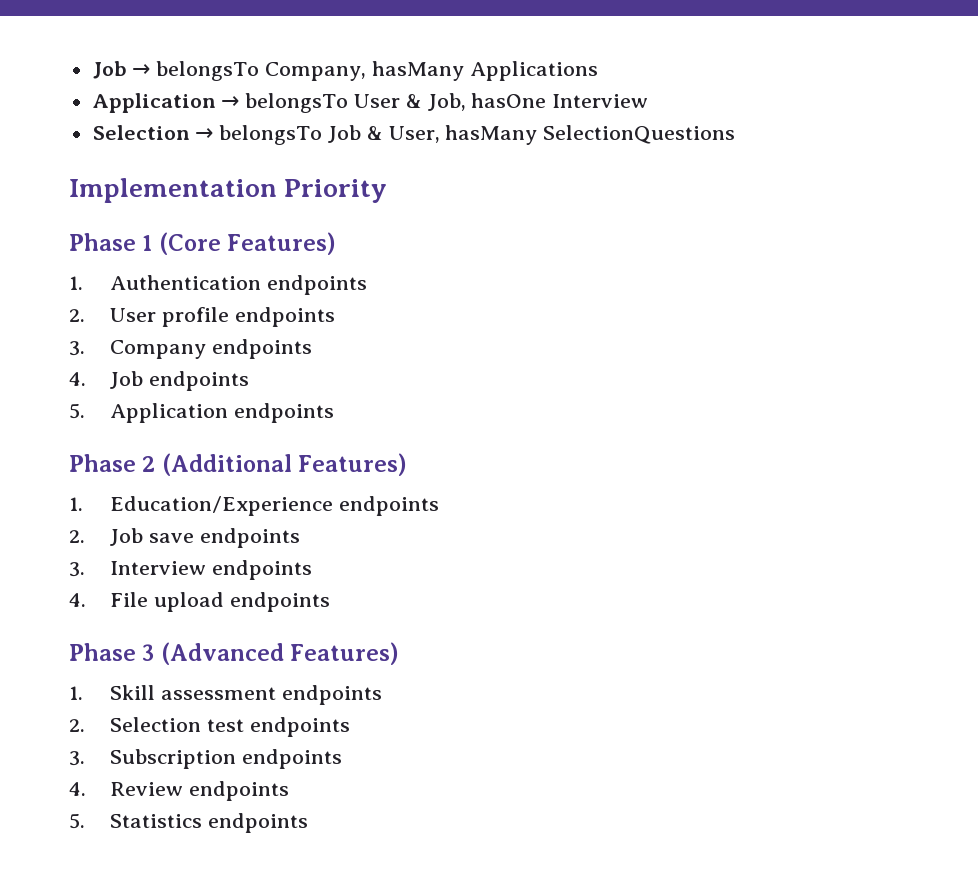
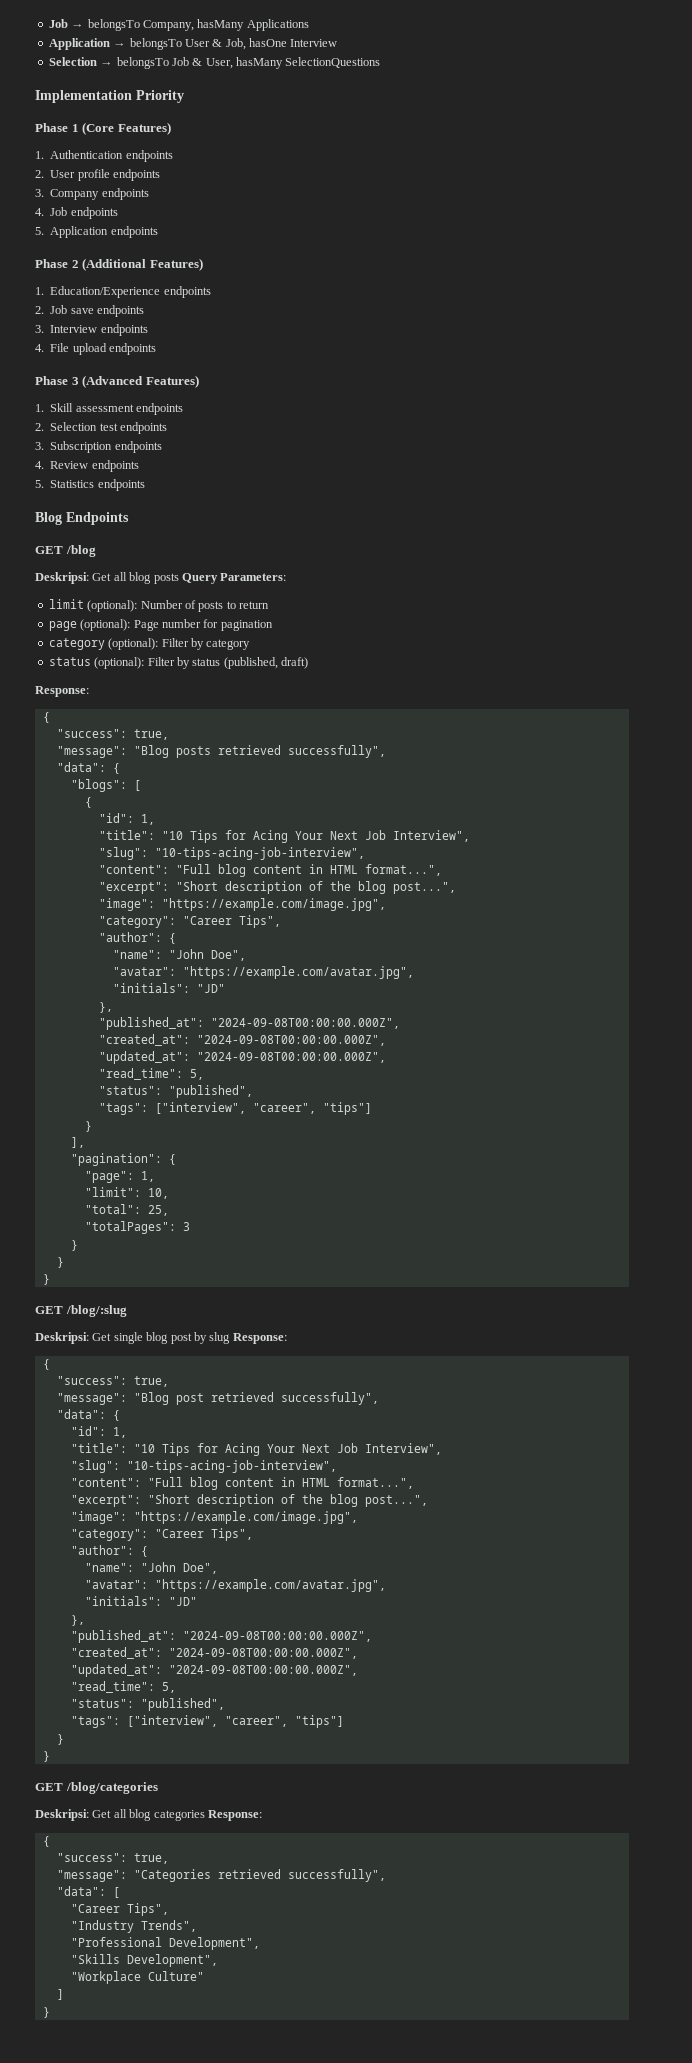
(309, 823) none -> [35,512,129,525] [35,545,96,557] [35,572,287,584] [48,599,269,612] [48,619,273,631] [48,638,251,650] [48,657,308,669] [35,686,89,697] [42,712,50,723] [56,729,169,740] [56,745,386,758] [56,762,120,774] [70,779,141,792] [84,797,92,808] [98,813,155,825] [98,830,470,843] [98,847,365,860] [98,864,442,877] [98,881,456,894] [98,898,386,911] [98,915,281,928] [98,932,176,944] [112,949,246,961] [112,966,414,979] [112,983,225,993] [98,1002,113,1013] [98,1017,400,1030] [98,1034,386,1046] [98,1051,386,1064] [98,1068,204,1080] [98,1085,253,1098] [98,1102,372,1115] [84,1121,92,1132] [70,1137,85,1148] [70,1153,176,1166] [84,1171,155,1183] [84,1187,169,1199] [84,1204,169,1216] [84,1221,190,1234] [70,1240,78,1251] [56,1257,64,1268] [42,1274,50,1285] [35,1305,127,1317] [35,1332,287,1344] [42,1359,50,1370] [56,1376,169,1387] [56,1392,379,1405] [56,1409,120,1421] [70,1426,127,1438] [70,1443,442,1456] [70,1460,337,1473] [70,1477,414,1490] [70,1494,428,1507] [70,1511,358,1524] [70,1528,253,1541] [70,1545,148,1557] [84,1562,218,1574] [84,1579,386,1592] [84,1596,197,1606] [70,1615,85,1626] [70,1630,372,1643] [70,1647,358,1659] [70,1664,358,1677] [70,1681,176,1693] [70,1698,225,1711] [70,1715,344,1728] [56,1734,64,1745] [42,1751,50,1762] [35,1782,158,1794] [35,1809,262,1821] [42,1836,50,1847] [56,1853,169,1864] [56,1869,386,1882] [56,1886,120,1898] [70,1903,169,1916] [70,1920,197,1933] [70,1937,260,1950] [70,1954,218,1967] [70,1971,204,1984] [56,1989,64,2000] [42,2007,50,2018] // Blog Endpoints // GET /blog // Deskripsi: Get all blog posts Query Parameters: // limit (optional): Number of posts to return // page (optional): Page number for pagination // category (optional): Filter by category // status (optional): Filter by status (published, draft) // Response: // { // "success": true, // "message": "Blog posts retrieved successfully", // "data": { // "blogs": [ // { // "id": 1, // "title": "10 Tips for Acing Your Next Job Interview", // "slug": "10-tips-acing-job-interview", // "content": "Full blog content in HTML format...", // "excerpt": "Short description of the blog post...", // "image": "https://example.com/image.jpg", // "category": "Career Tips", // "author": { // "name": "John Doe", // "avatar": "https://example.com/avatar.jpg", // "initials": "JD" // }, // "published_at": "2024-09-08T00:00:00.000Z", // "created_at": "2024-09-08T00:00:00.000Z", // "updated_at": "2024-09-08T00:00:00.000Z", // "read_time": 5, // "status": "published", // "tags": ["interview", "career", "tips"] // } // ], // "pagination": { // "page": 1, // "limit": 10, // "total": 25, // "totalPages": 3 // } // } // } // GET /blog/:slug // Deskripsi: Get single blog post by slug Response: // { // "success": true, // "message": "Blog post retrieved successfully", // "data": { // "id": 1, // "title": "10 Tips for Acing Your Next Job Interview", // "slug": "10-tips-acing-job-interview", // "content": "Full blog content in HTML format...", // "excerpt": "Short description of the blog post...", // "image": "https://example.com/image.jpg", // "category": "Career Tips", // "author": { // "name": "John Doe", // "avatar": "https://example.com/avatar.jpg", // "initials": "JD" // }, // "published_at": "2024-09-08T00:00:00.000Z", // "created_at": "2024-09-08T00:00:00.000Z", // "updated_at": "2024-09-08T00:00:00.000Z", // "read_time": 5, // "status": "published", // "tags": ["interview", "career", "tips"] // } // } // GET /blog/categories // Deskripsi: Get all blog categories Response: // { // "success": true, // "message": "Categories retrieved successfully", // "data": [ // "Career Tips", // "Industry Trends", // "Professional Development", // "Skills Development", // "Workplace Culture" // ] // }

